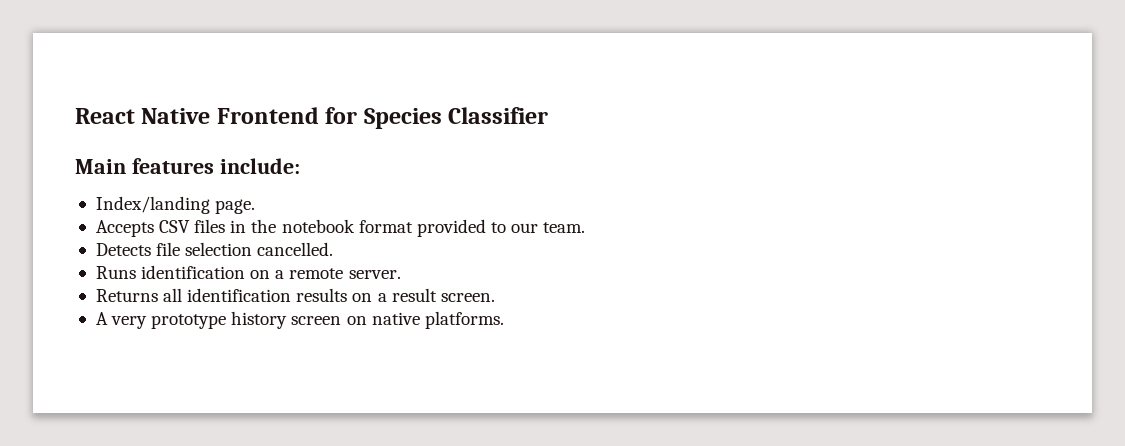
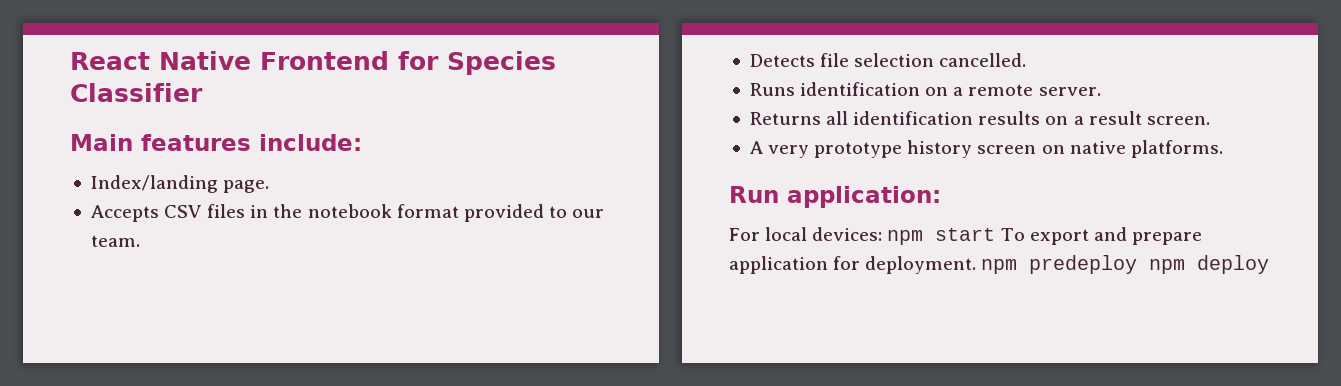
(504, 320) none -> [729,186,941,208] [729,227,1202,245] [729,255,1270,274] // Run application: // For local devices: npm start To export and prepare application for deployment. npm predeploy npm deploy

